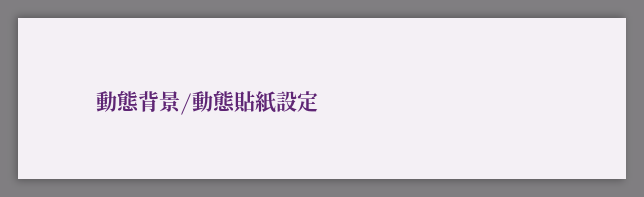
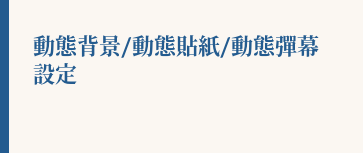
(276, 102) none -> [220,35,319,58] /動態彈幕

